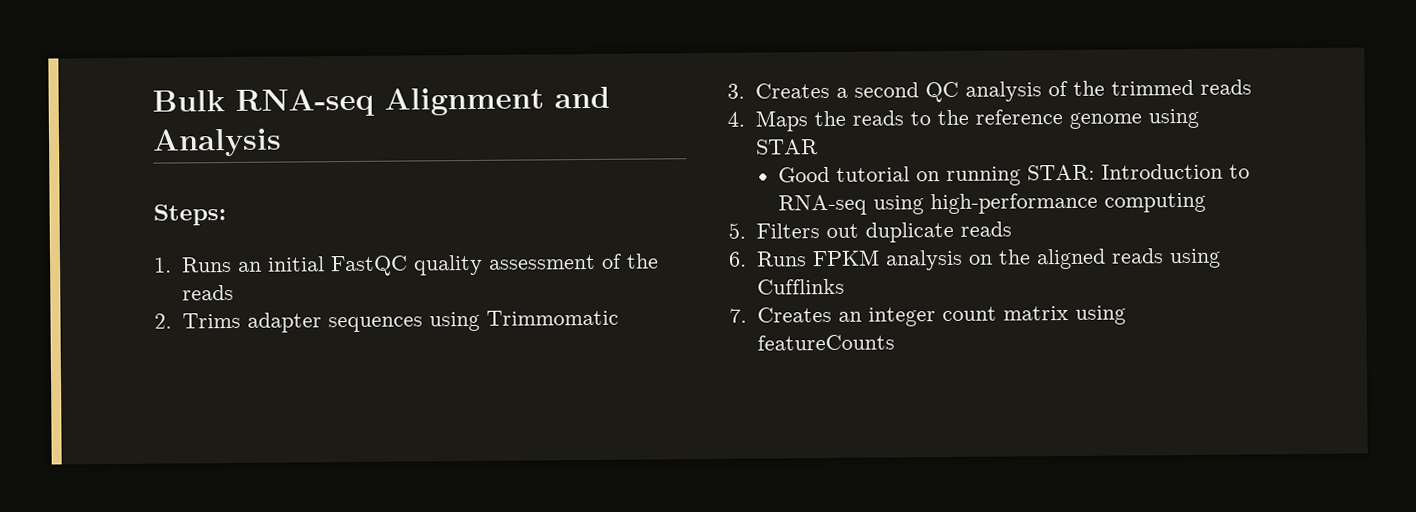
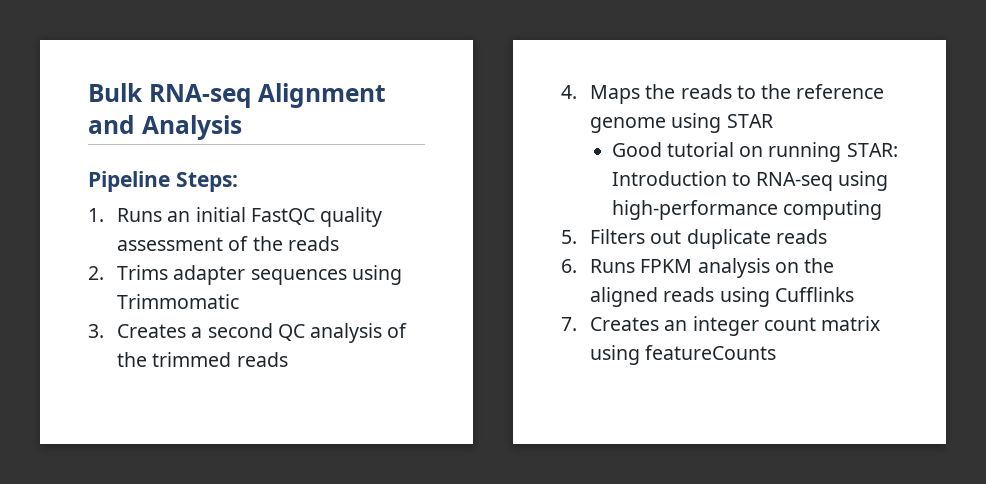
(282, 142) none -> [88,171,170,192] Pipeline

